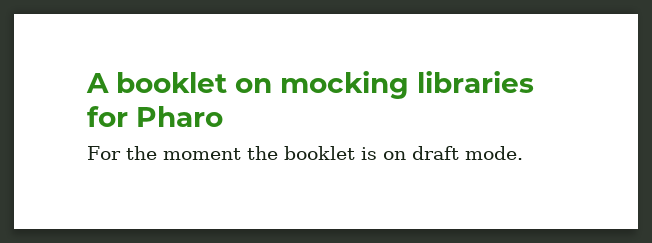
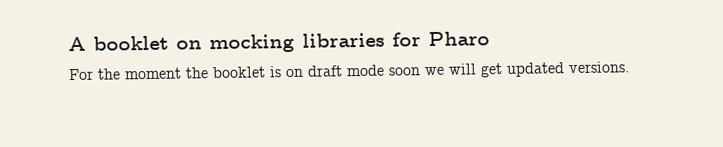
[464,146,523,160] mode. -> [346,61,630,78] mode soon we will get updated versions.

